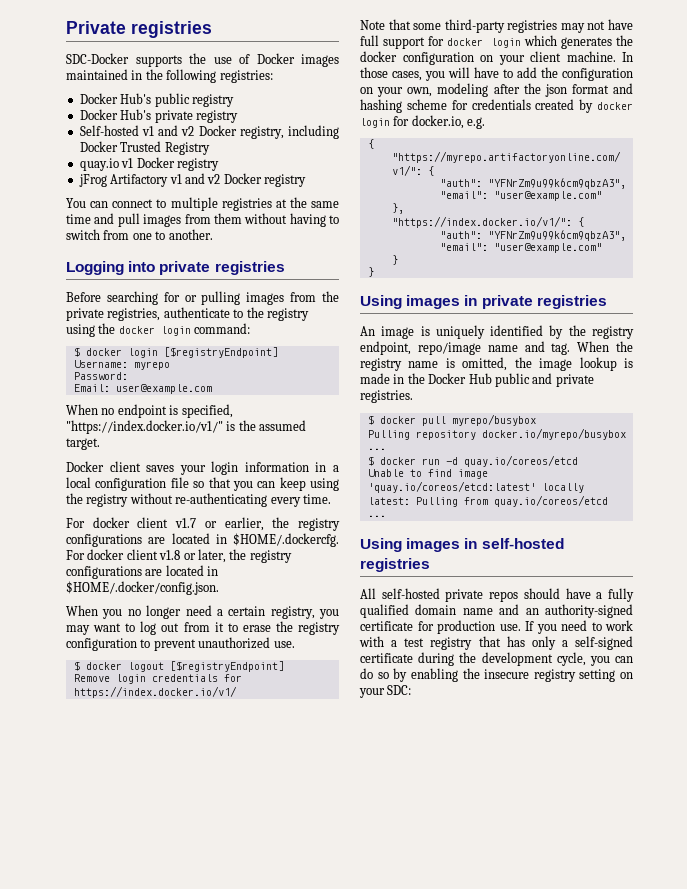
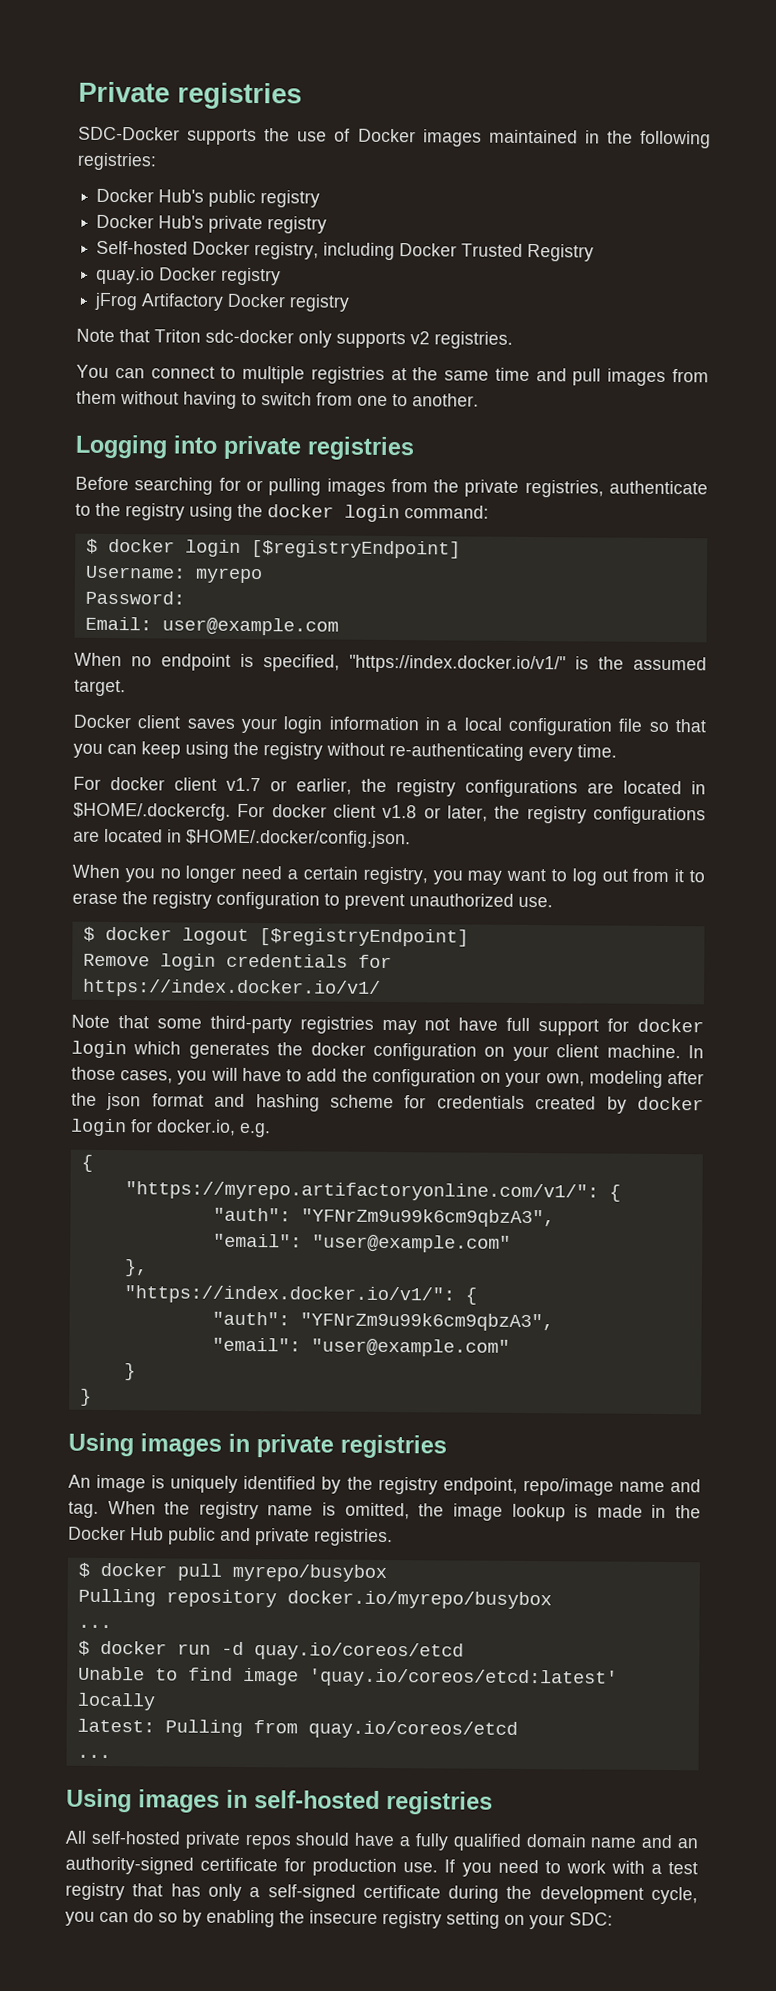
[141,125,195,136] v1 and v2 -> (189, 247) none
[121,158,134,168] v1 -> (156, 275) none
[169,173,306,187] v1 and v2 Docker registry -> [227,293,351,312] [76,328,513,349] Docker registry // Note that Triton sdc-docker only supports v2 registries.

